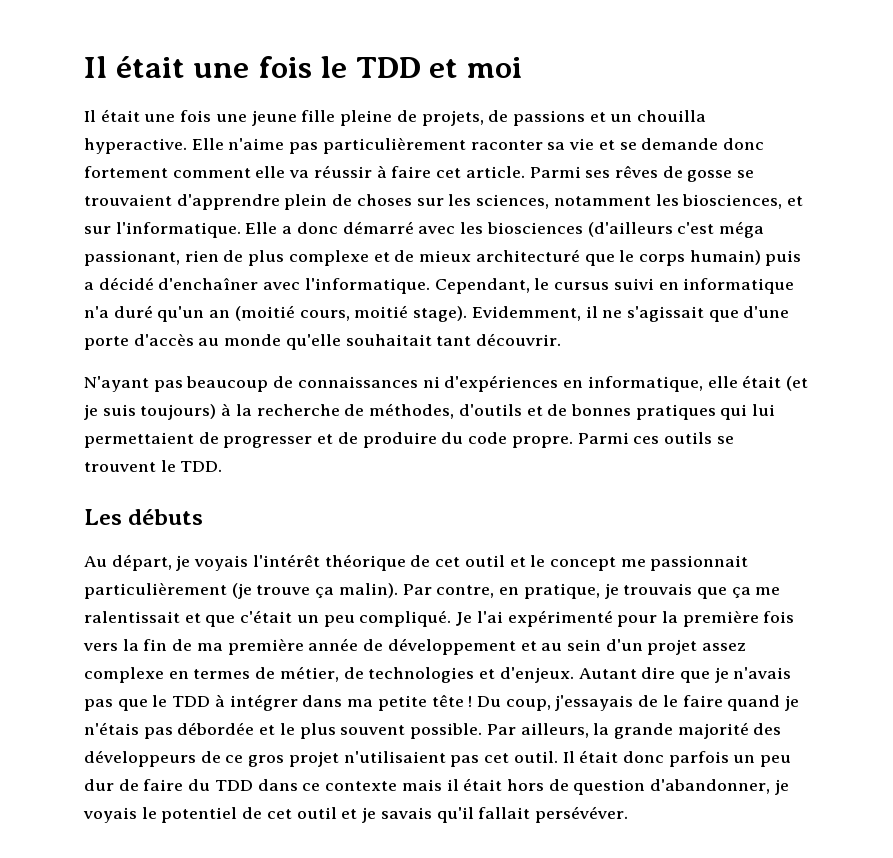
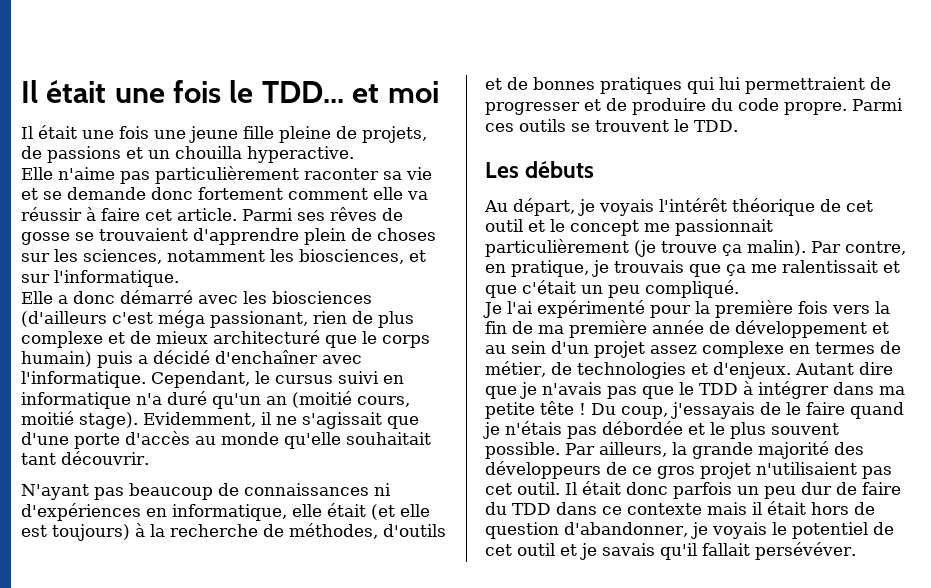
[355,57,421,78] TDD -> [261,81,344,103] TDD...
(187, 146) none -> (354, 154) //
(241, 230) none -> (179, 278) //
[84,404,136,420] je suis -> [400,504,430,517] [21,525,47,537] elle est
[84,432,194,448] permettaient -> [745,77,865,94] permettraient
(452, 618) none -> (739, 289) //

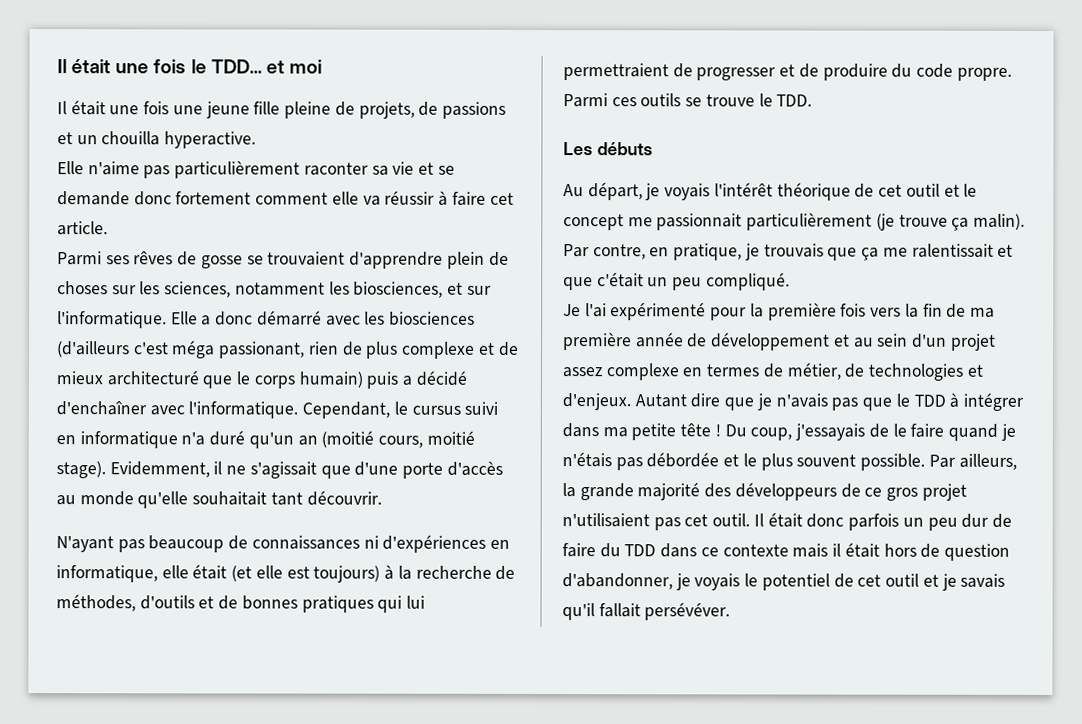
(237, 214) none -> (108, 228) //
(179, 278) // -> (167, 320) none
[595,120,669,132] trouvent -> [705,94,755,107] trouve

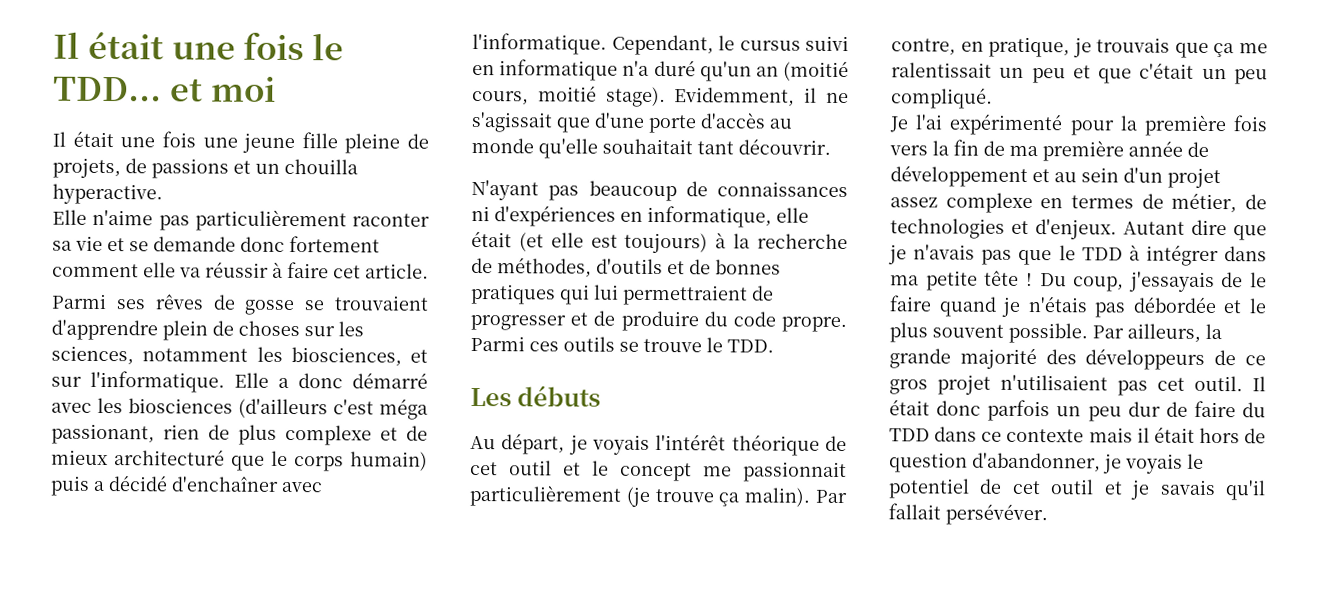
(994, 250) none -> [999,67,1066,84] un peu

